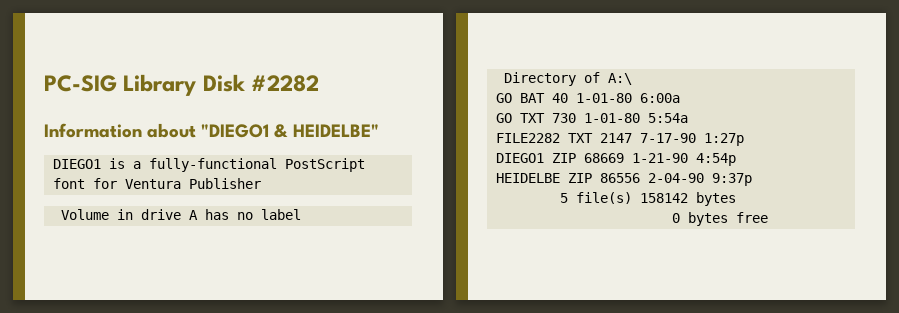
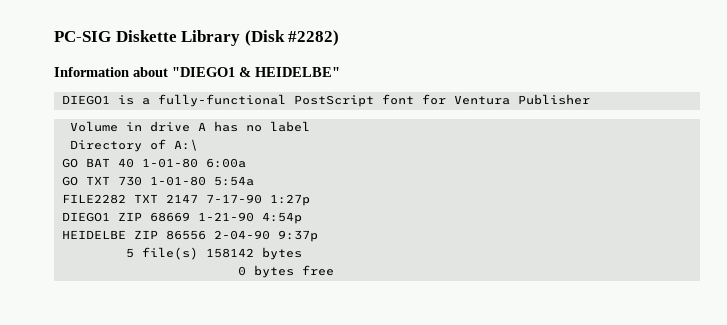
[123,74,320,96] Library Disk #2282 -> [115,30,340,46] Diskette Library (Disk #2282)

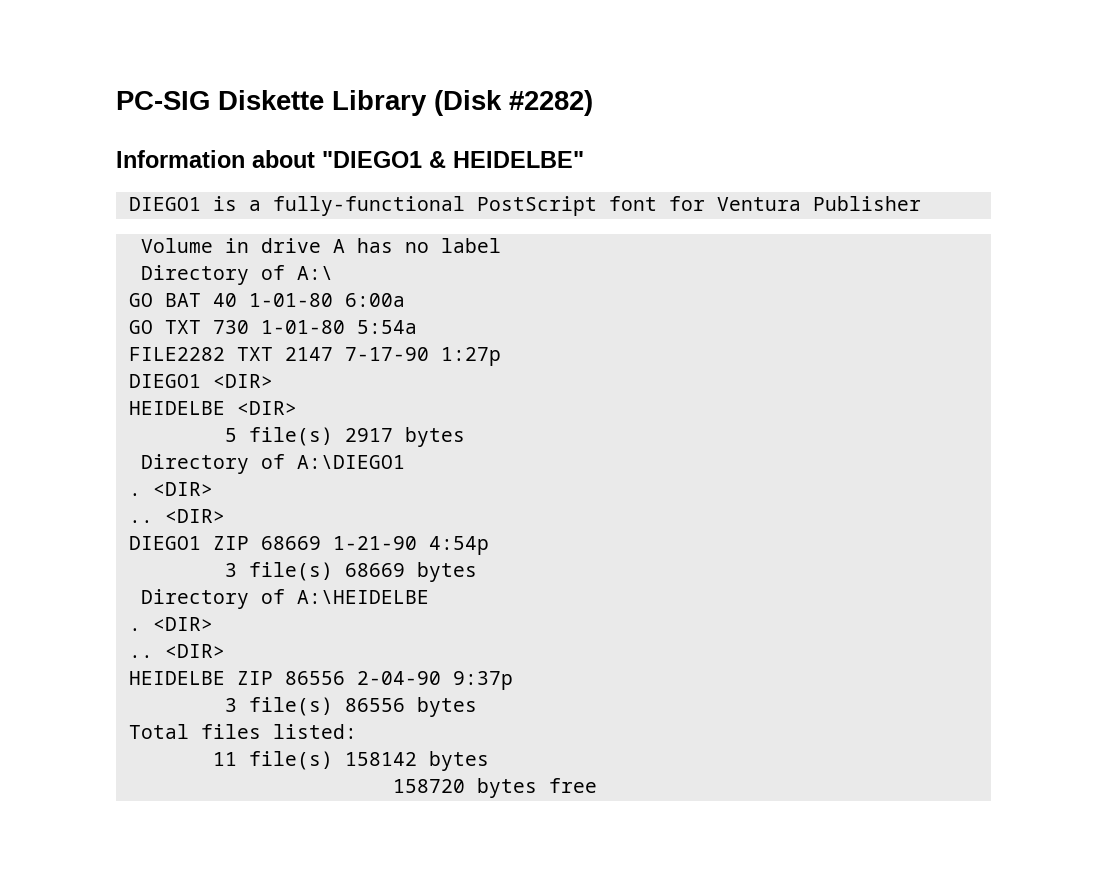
(310, 200) none -> [128,374,273,388] [128,401,297,415] [224,427,465,447] [140,454,405,474] [128,482,213,496] [128,509,225,523] // DIEGO1 <DIR> // HEIDELBE <DIR> // 5 file(s) 2917 bytes // Directory of A:\DIEGO1 // . <DIR> // .. <DIR>
(302, 218) none -> [224,562,477,582] [140,589,429,609] [128,617,213,631] [128,644,225,658] // 3 file(s) 68669 bytes // Directory of A:\HEIDELBE // . <DIR> // .. <DIR>
[125,248,134,258] 5 -> [224,697,477,717] [128,724,357,739] [212,752,237,766] 3 file(s) 86556 bytes // Total files listed: // 11
[237,266,246,276] 0 -> [392,779,465,793] 158720

